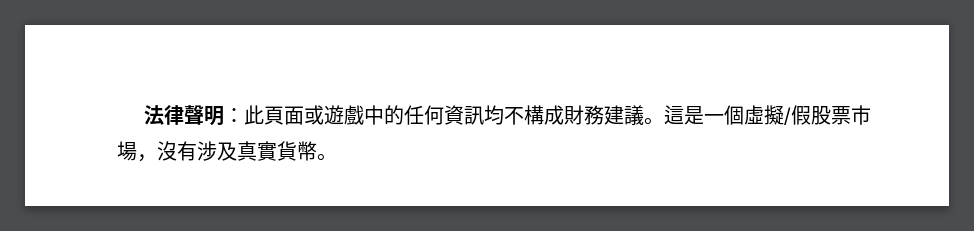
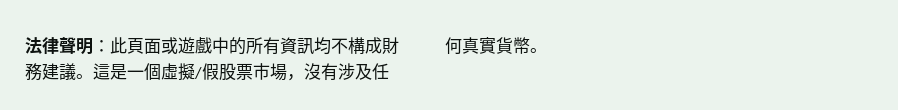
[403,105,444,125] 任何 -> [246,37,280,55] 所有
(237, 151) none -> [372,63,389,80] [445,37,462,54] 任何

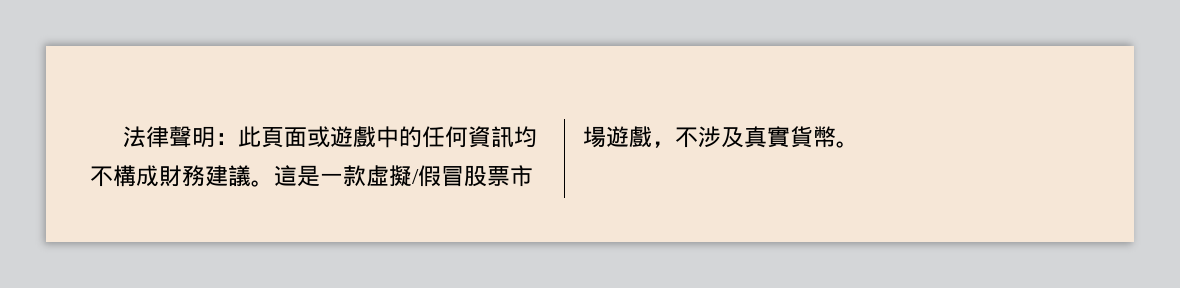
[246,37,280,55] 所有 -> [421,126,468,148] 任何
[144,63,161,80] 個 -> [343,165,366,187] 款
(219, 71) none -> [441,166,464,187] 冒
[287,63,389,81] [445,37,462,54] ，沒有涉及任何 -> [606,126,744,148] 遊戲，不涉及

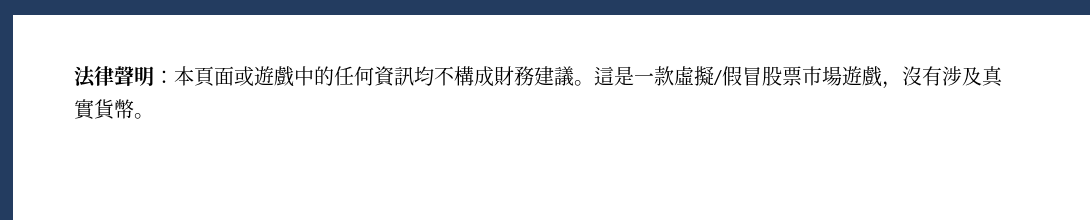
[237,126,261,147] 此 -> [174,66,194,86] 本
[675,127,698,148] 不 -> [902,66,942,86] 沒有

